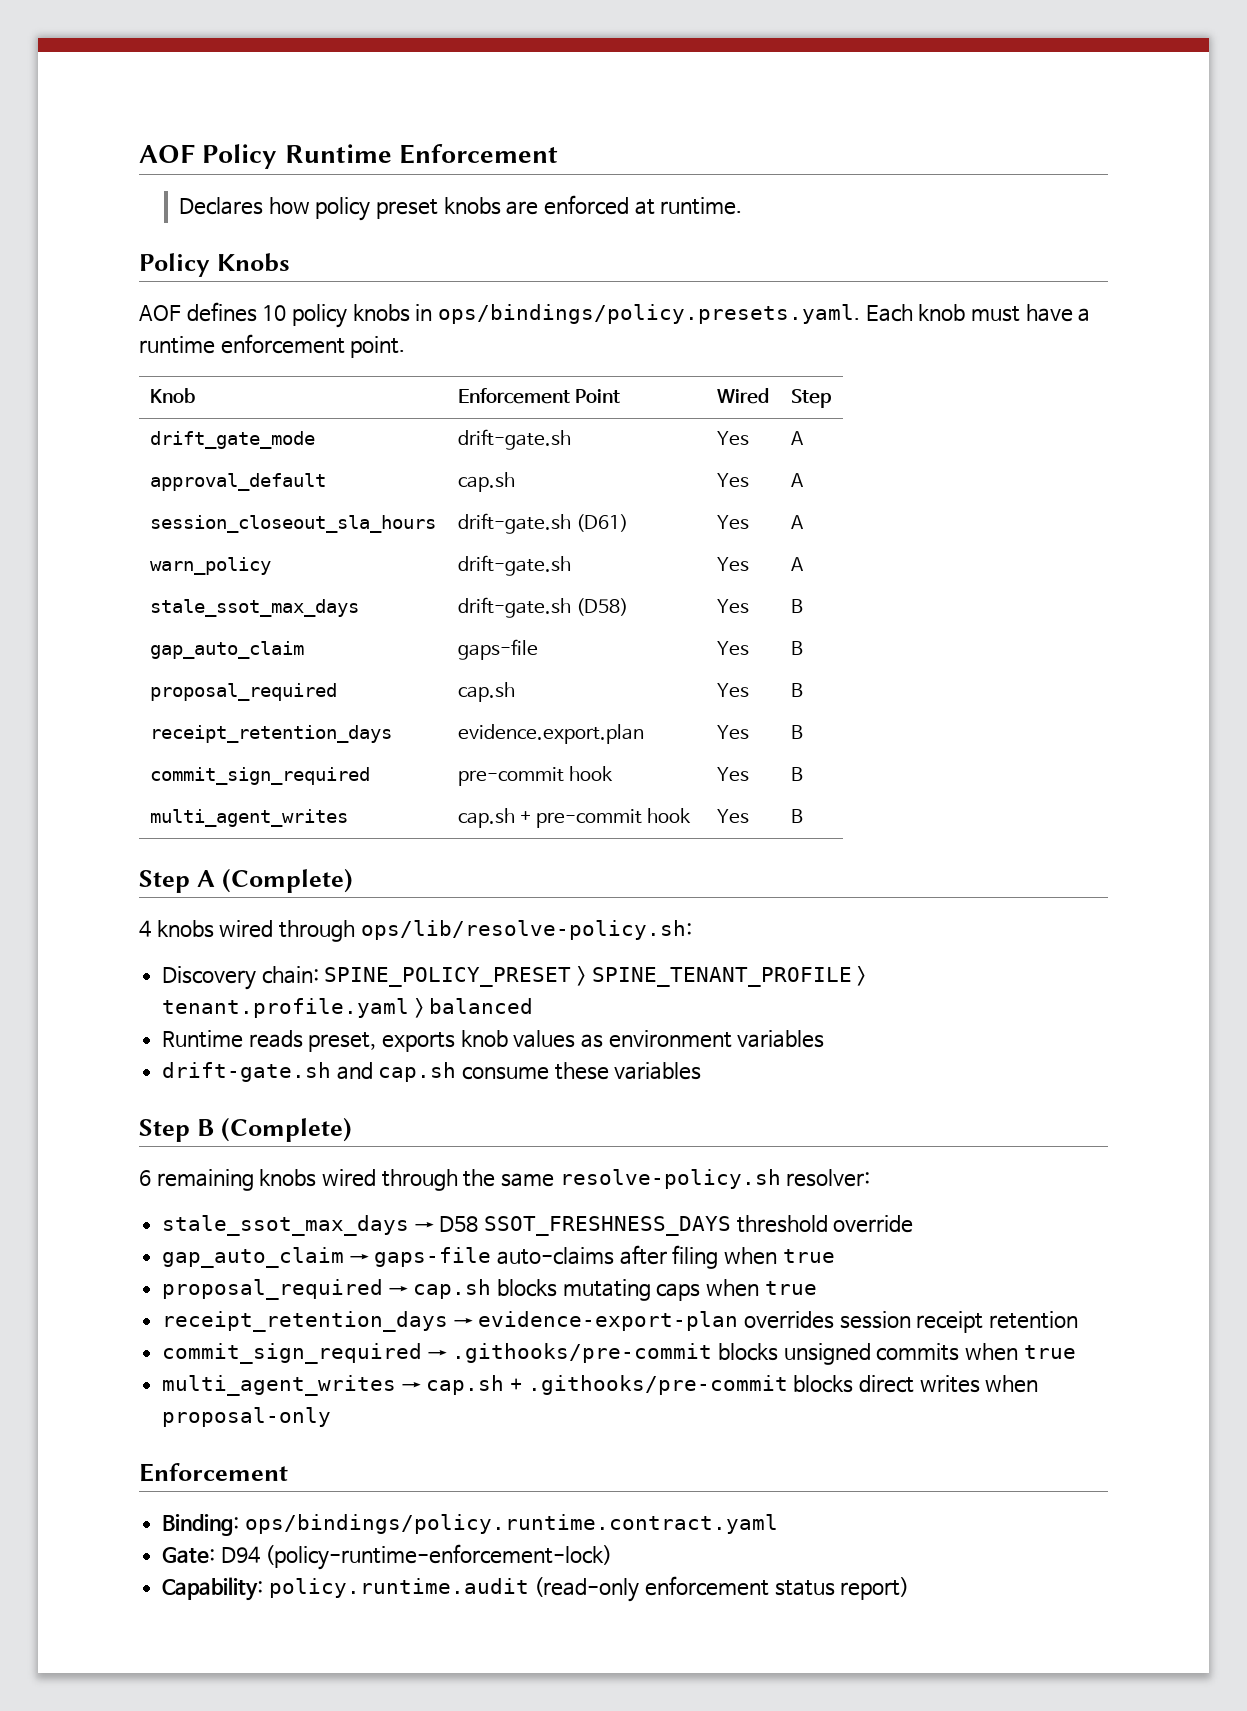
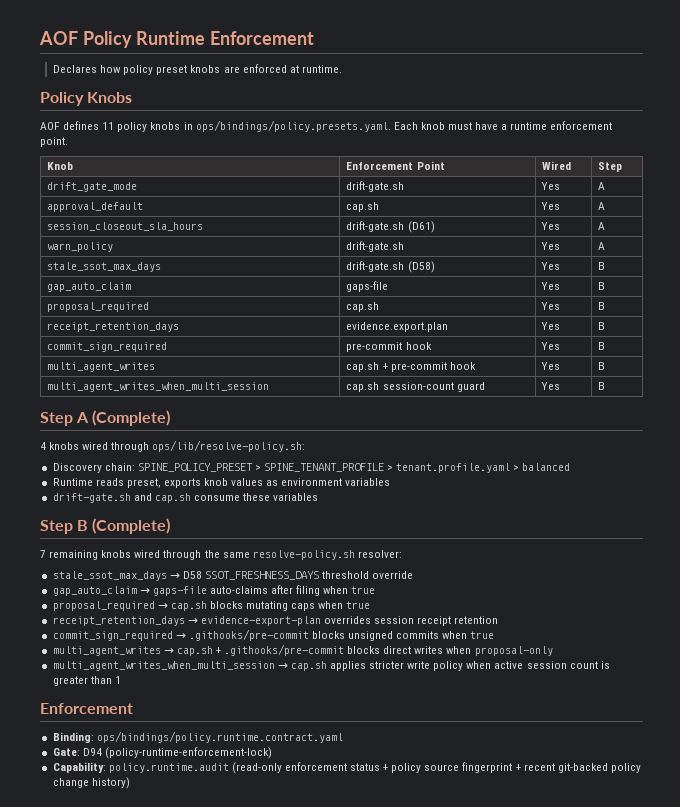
[262,305,287,321] 10 -> [102,122,115,130] 11
(803, 816) none -> [47,382,270,392] [346,382,485,392] [541,382,561,390] [598,382,606,390] // multi_agent_writes_when_multi_session | cap.sh session-count guard | Yes | B
[139,1170,151,1186] 6 -> [40,550,46,558] 7
(332, 1417) none -> [52,661,610,671] [52,676,121,686] // multi_agent_writes_when_multi_session → cap.sh applies stricter write policy when active session count is greater than 1
[840,1577,910,1600] report) -> [383,762,641,773] [52,777,130,789] + policy source fingerprint + recent git-backed policy change history)

